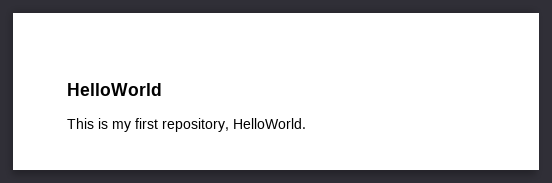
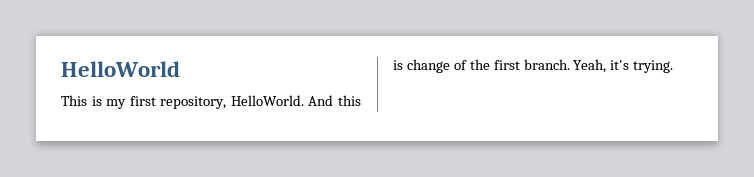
(306, 123) none -> [308,95,361,106] [393,59,674,73] And this is change of the first branch. Yeah, it's trying.

